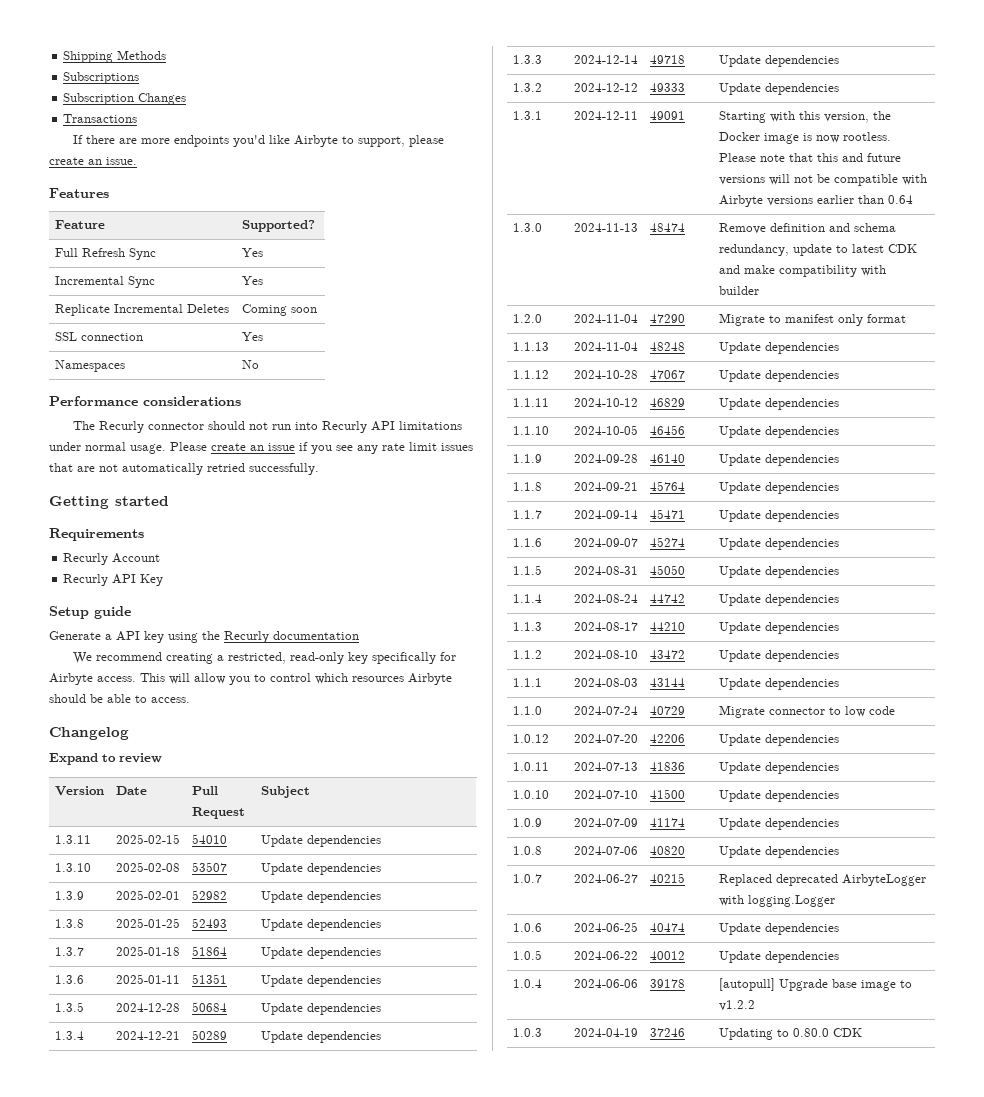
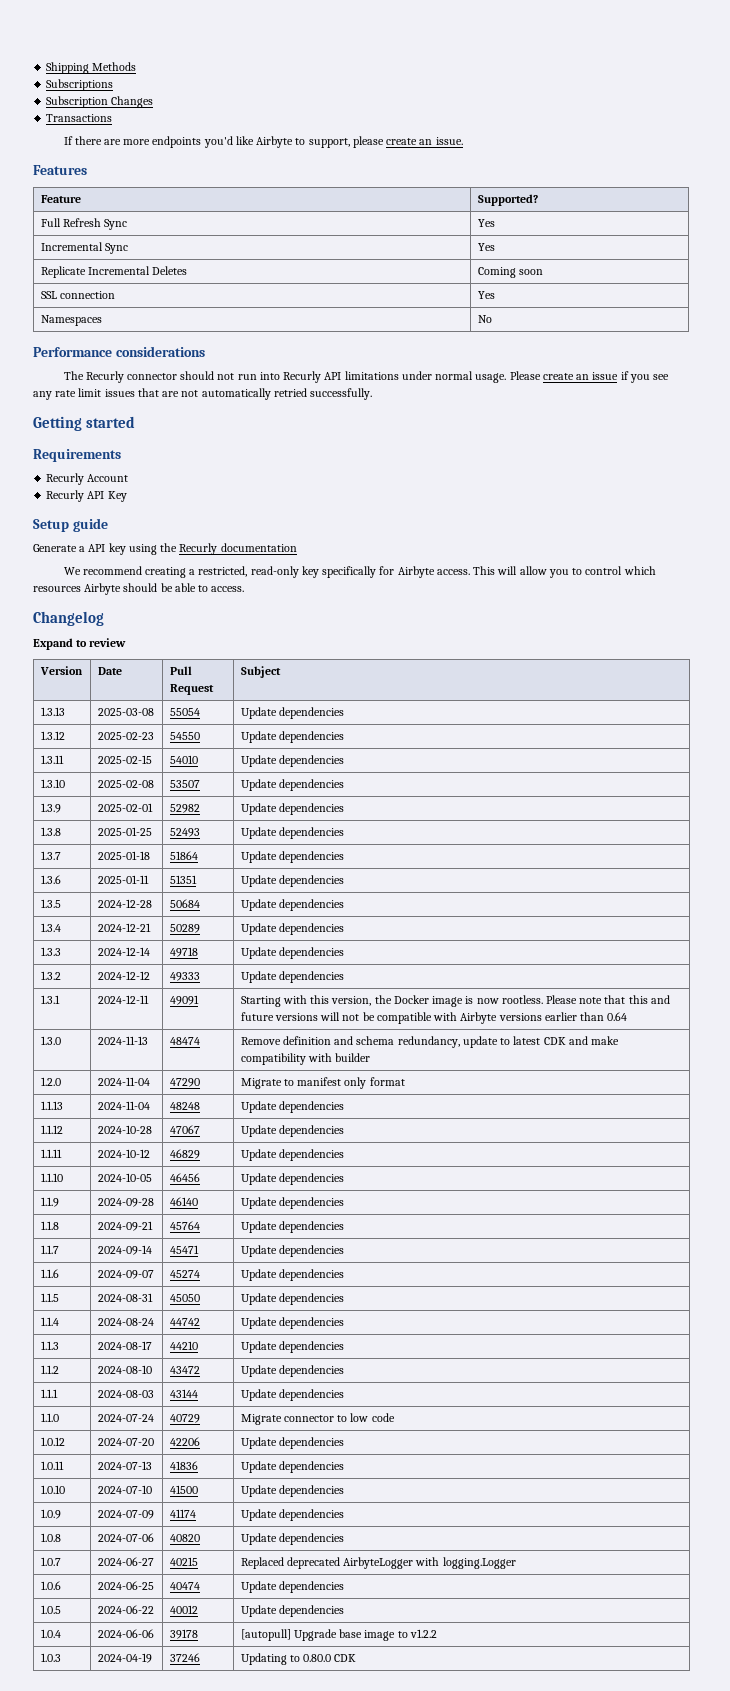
(310, 792) none -> [40,707,65,716] [97,708,154,716] [169,708,200,716] [240,707,344,719] [40,731,65,740] [97,732,154,740] [169,732,200,740] [240,731,344,743] // 1.3.13 | 2025-03-08 | 55054 | Update dependencies // 1.3.12 | 2025-02-23 | 54550 | Update dependencies

